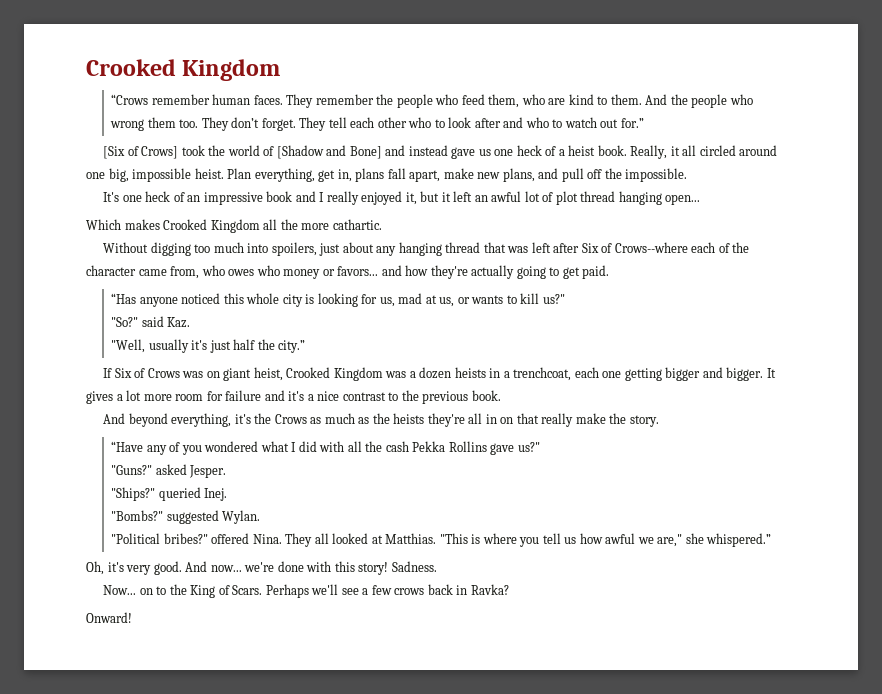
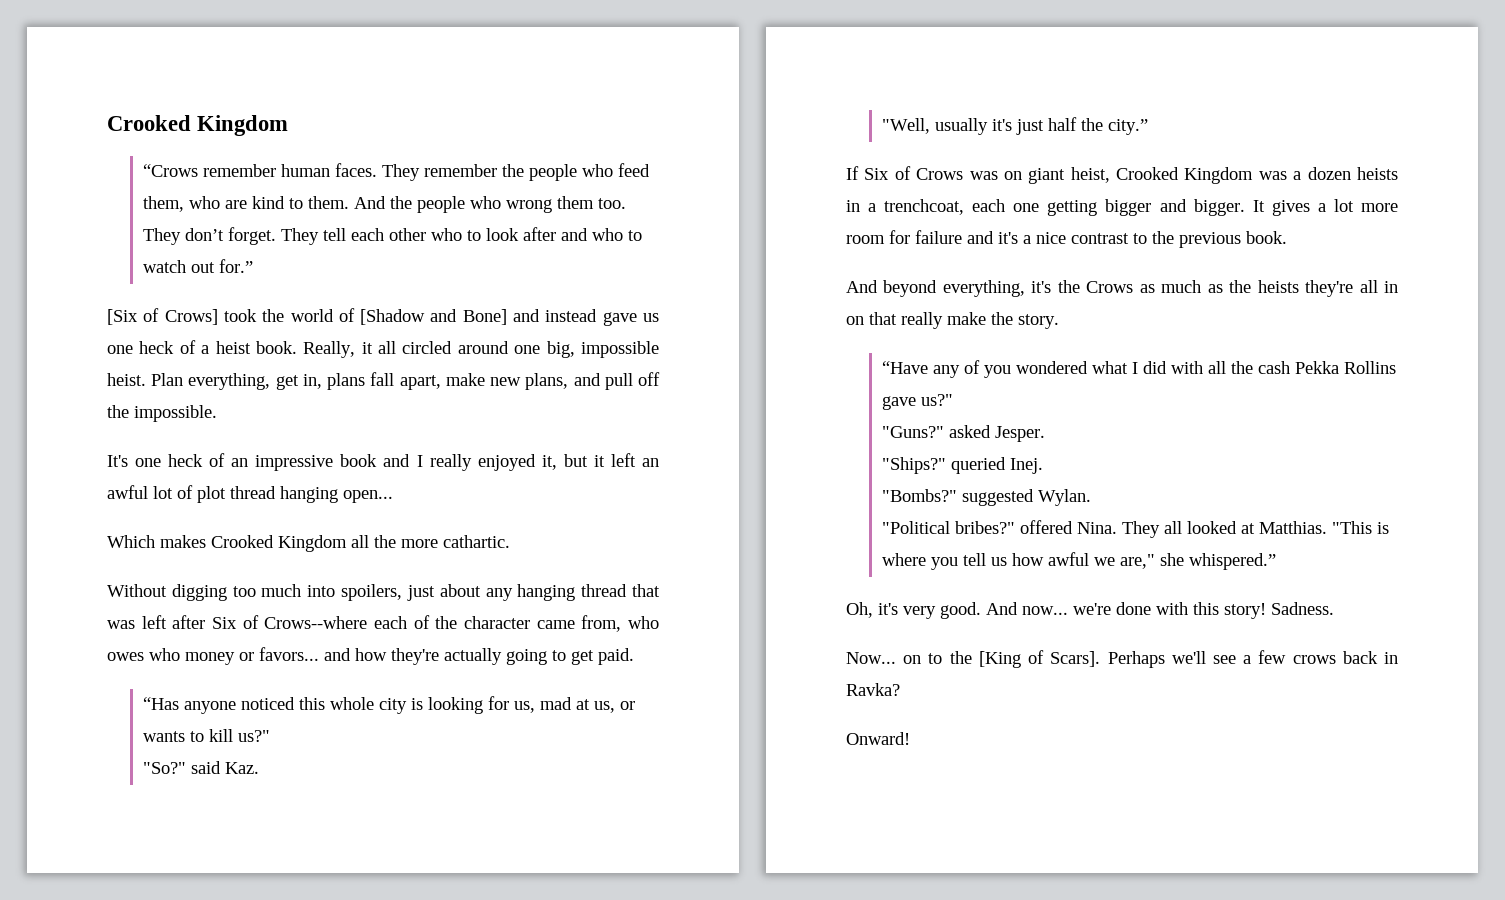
[190,585,263,598] King of Scars. -> [978,650,1101,668] [King of Scars].

